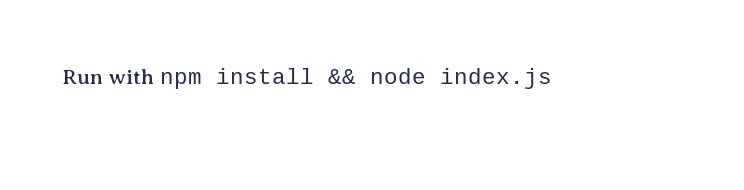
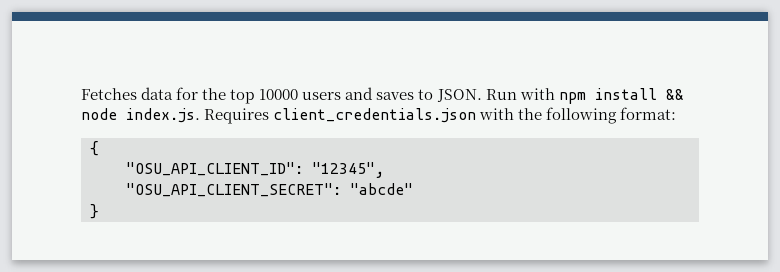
(62, 77) none -> [81,87,482,104] Fetches data for the top 10000 users and saves to JSON.
[439,68,552,89] index.js -> [126,107,677,124] [90,141,99,156] [126,162,384,178] [126,183,413,197] [90,204,99,219] index.js. Requires client_credentials.json with the following format: // { // "OSU_API_CLIENT_ID": "12345", // "OSU_API_CLIENT_SECRET": "abcde" // }

